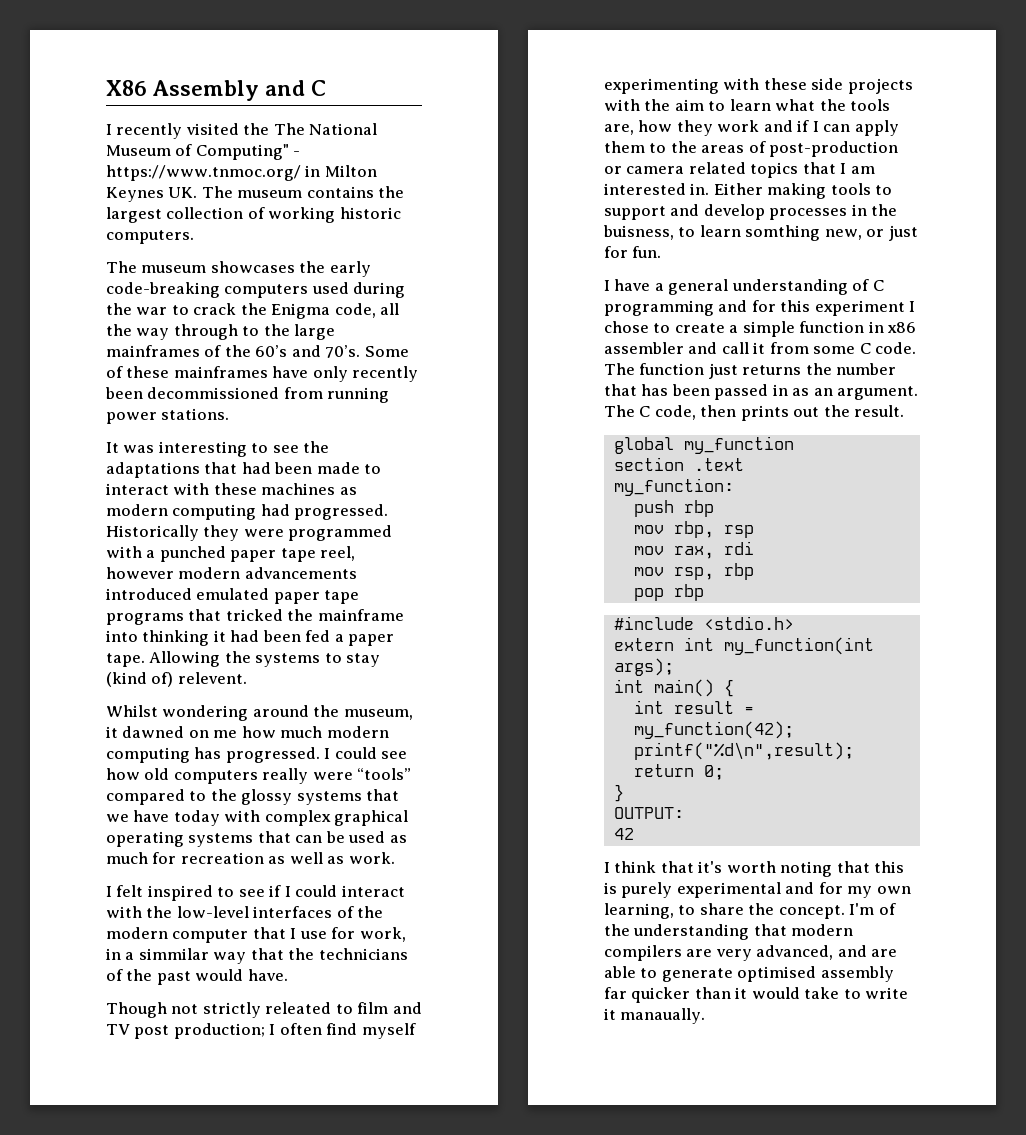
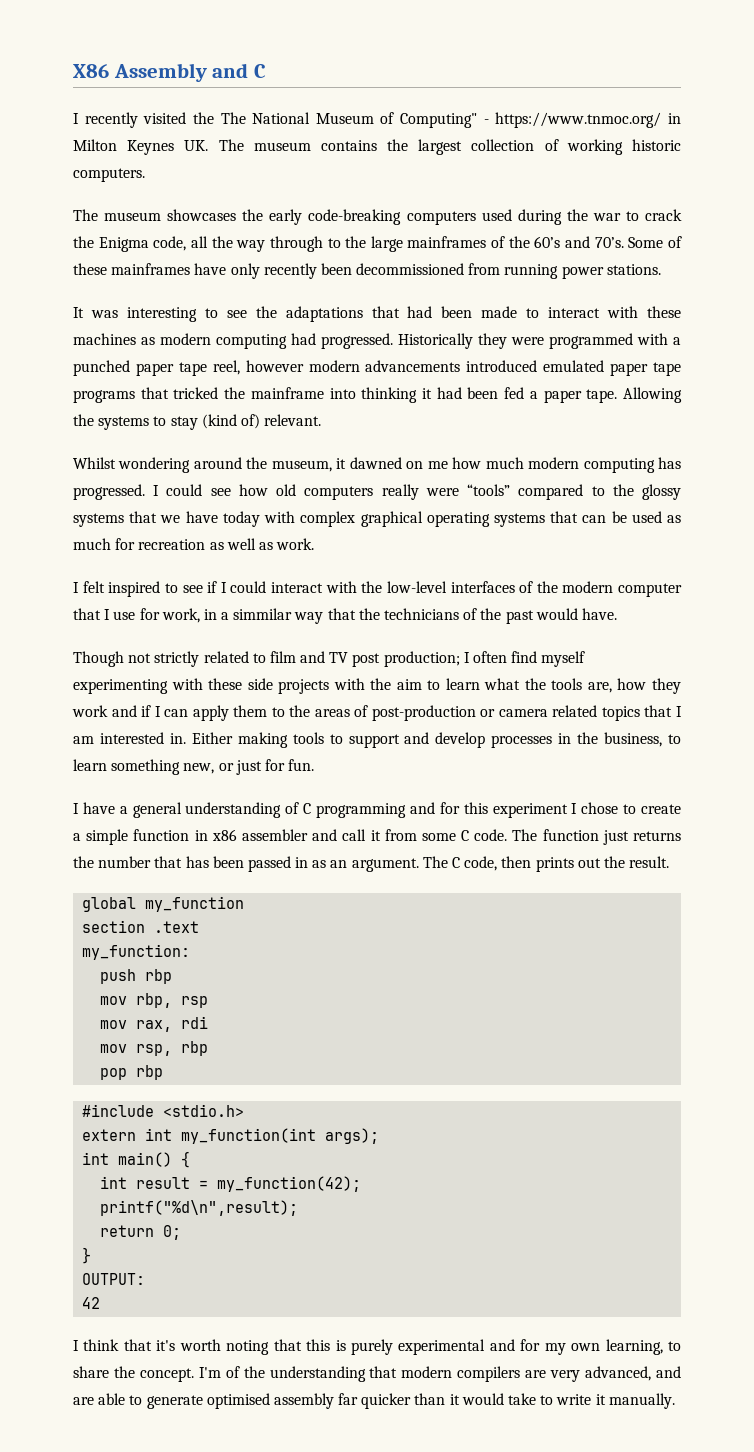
[177,672,247,684] relevent. -> [264,414,322,426] relevant.
[265,1002,332,1014] releated -> [203,651,249,663] related
[603,225,821,241] buisness, to learn somthing -> [604,732,682,747] [73,759,181,775] business, to learn something
[620,1008,706,1024] manaually. -> [608,1393,675,1409] manually.

